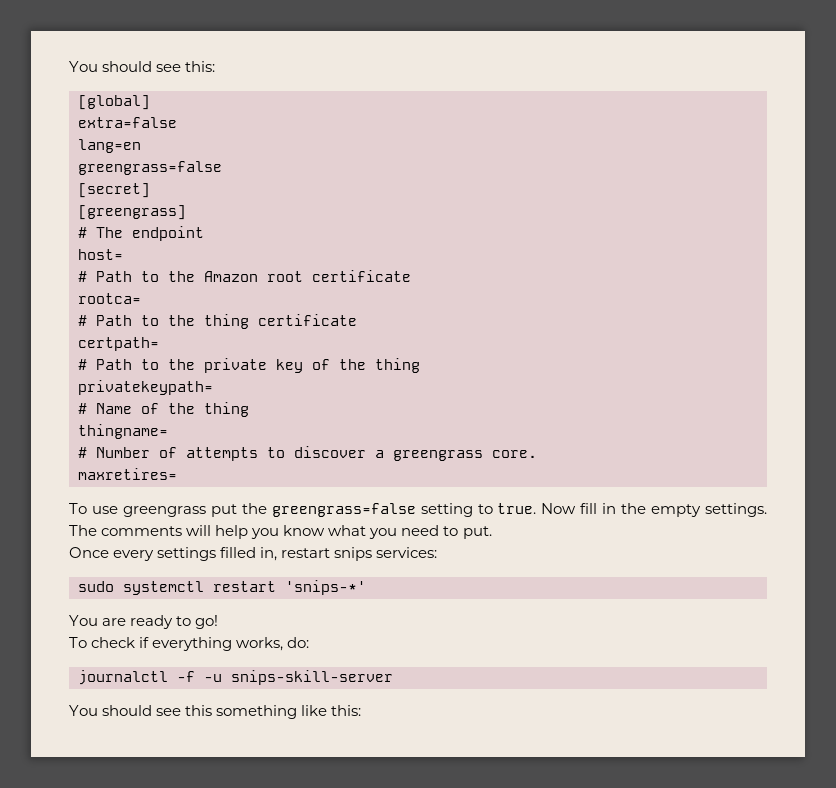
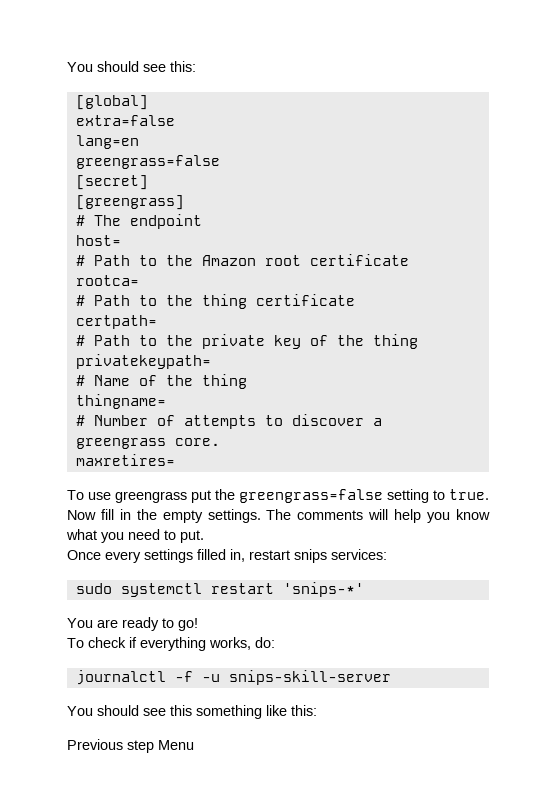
(362, 710) none -> [67,739,194,753] // Previous step Menu

